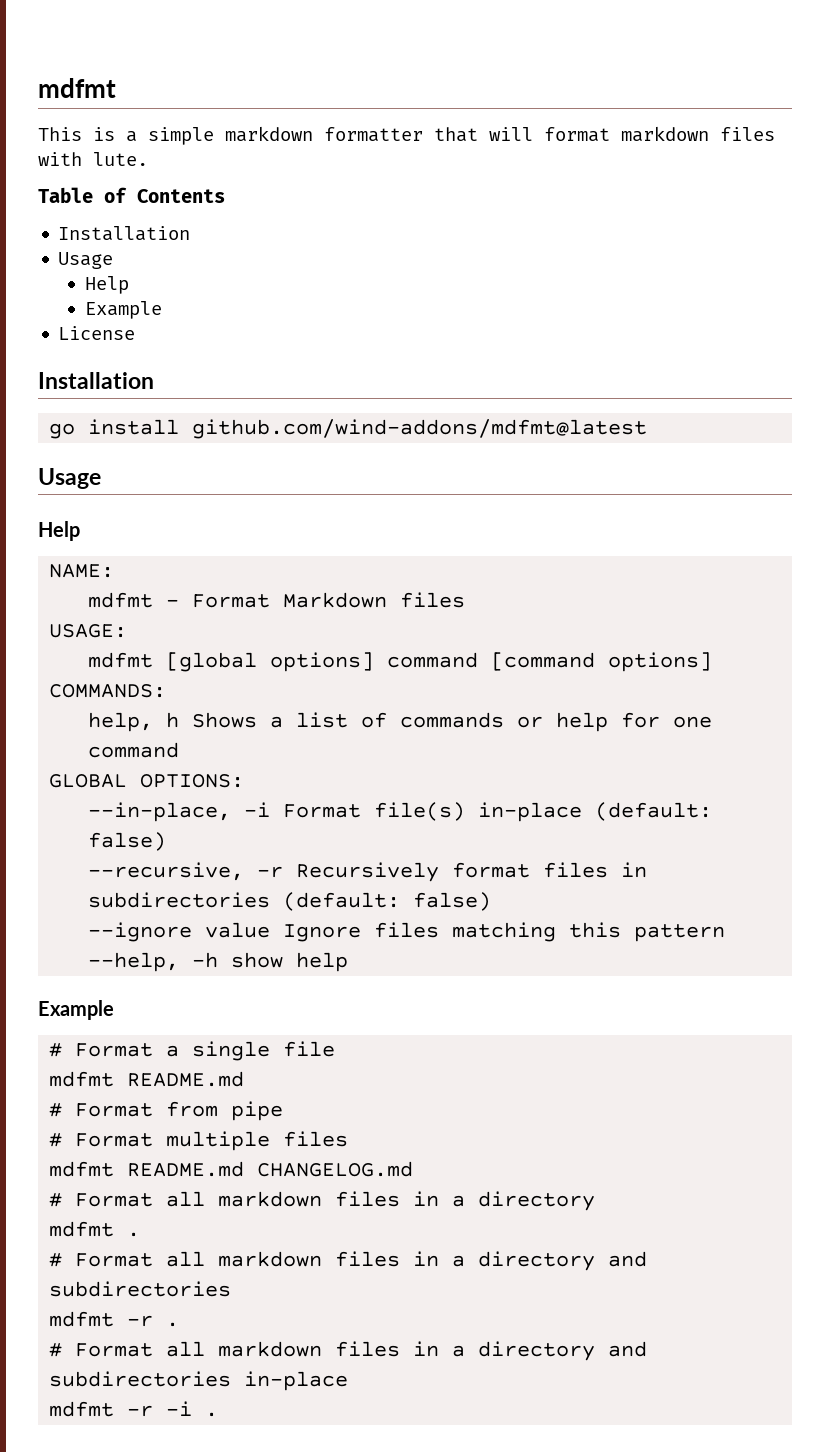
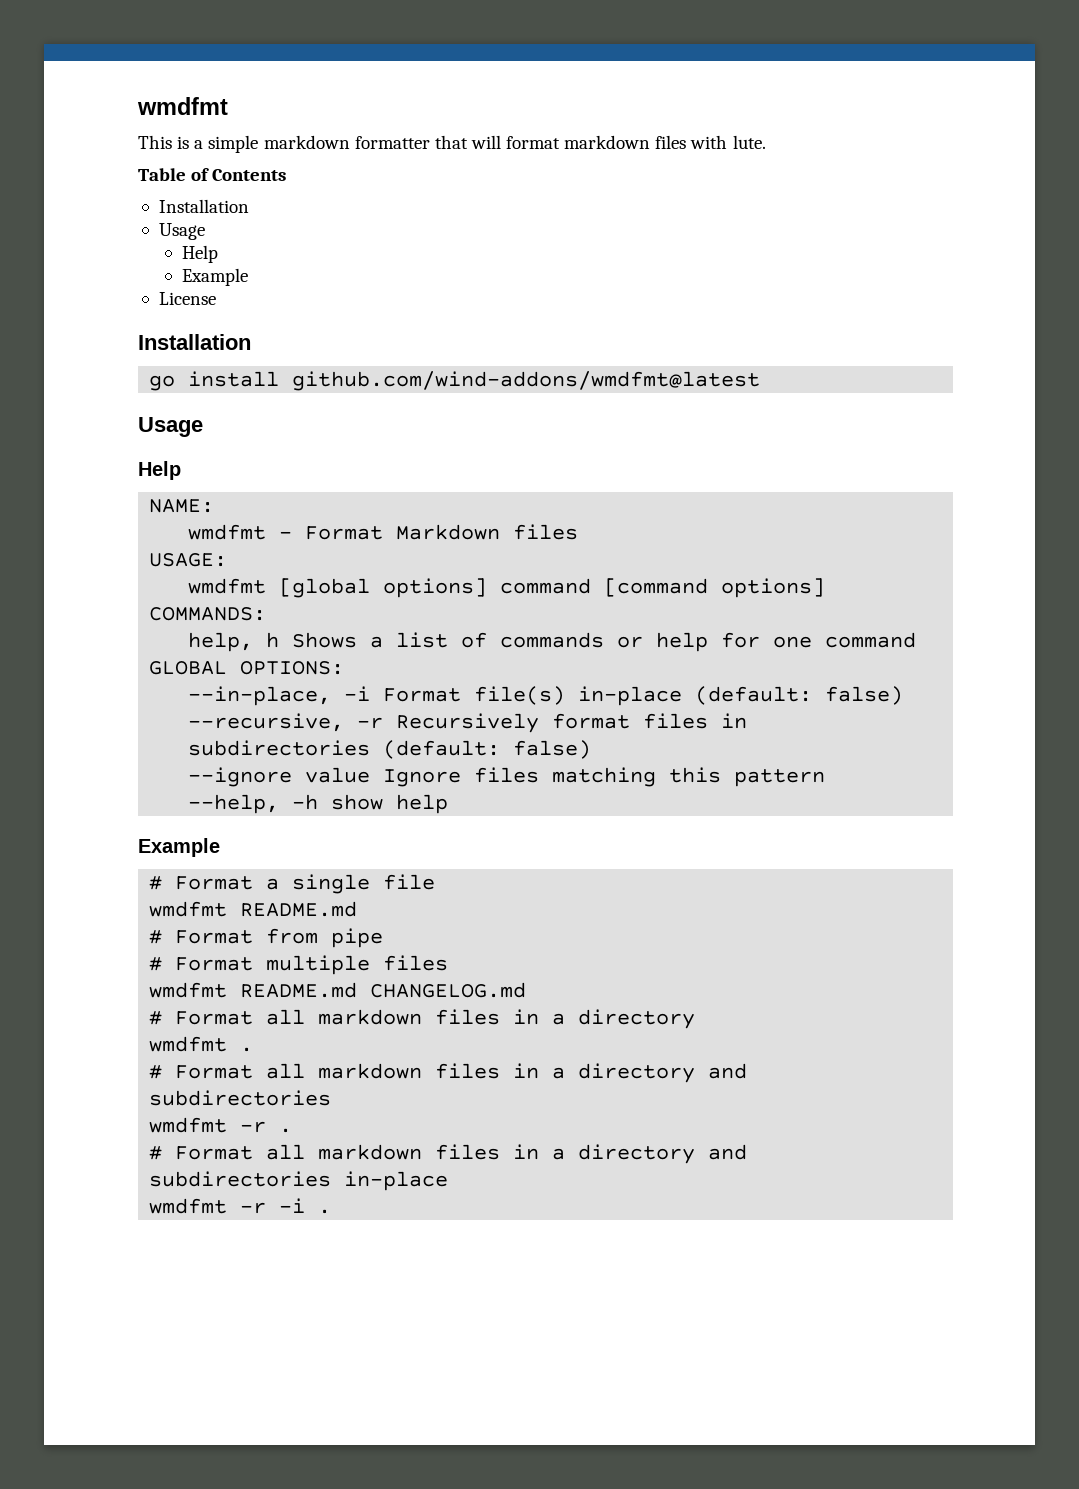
[38,78,116,98] mdfmt -> [137,97,228,115] wmdfmt
[192,419,648,439] github.com/wind-addons/mdfmt@latest -> [292,371,761,391] github.com/wind-addons/wmdfmt@latest
[88,592,154,608] mdfmt -> [188,524,267,540] wmdfmt
[88,652,154,668] mdfmt -> [188,578,267,594] wmdfmt
[49,1071,115,1087] mdfmt -> [149,901,228,917] wmdfmt
[49,1161,115,1177] mdfmt -> [149,982,228,998] wmdfmt
[49,1221,115,1237] mdfmt -> [149,1036,228,1052] wmdfmt
[49,1311,115,1327] mdfmt -> [149,1117,228,1133] wmdfmt
[49,1401,115,1417] mdfmt -> [149,1198,228,1214] wmdfmt

